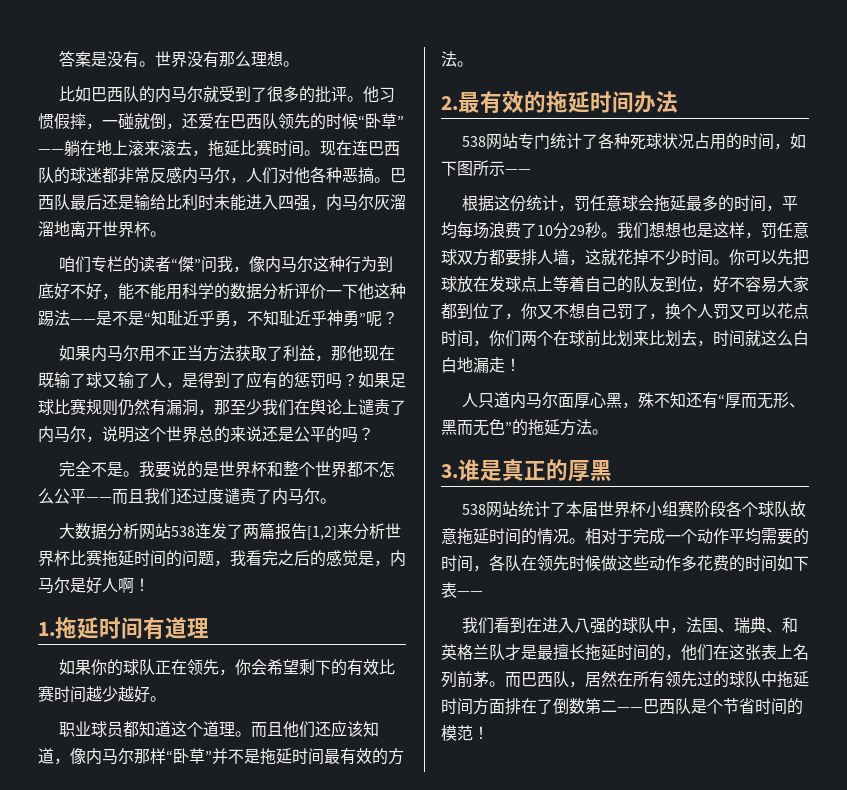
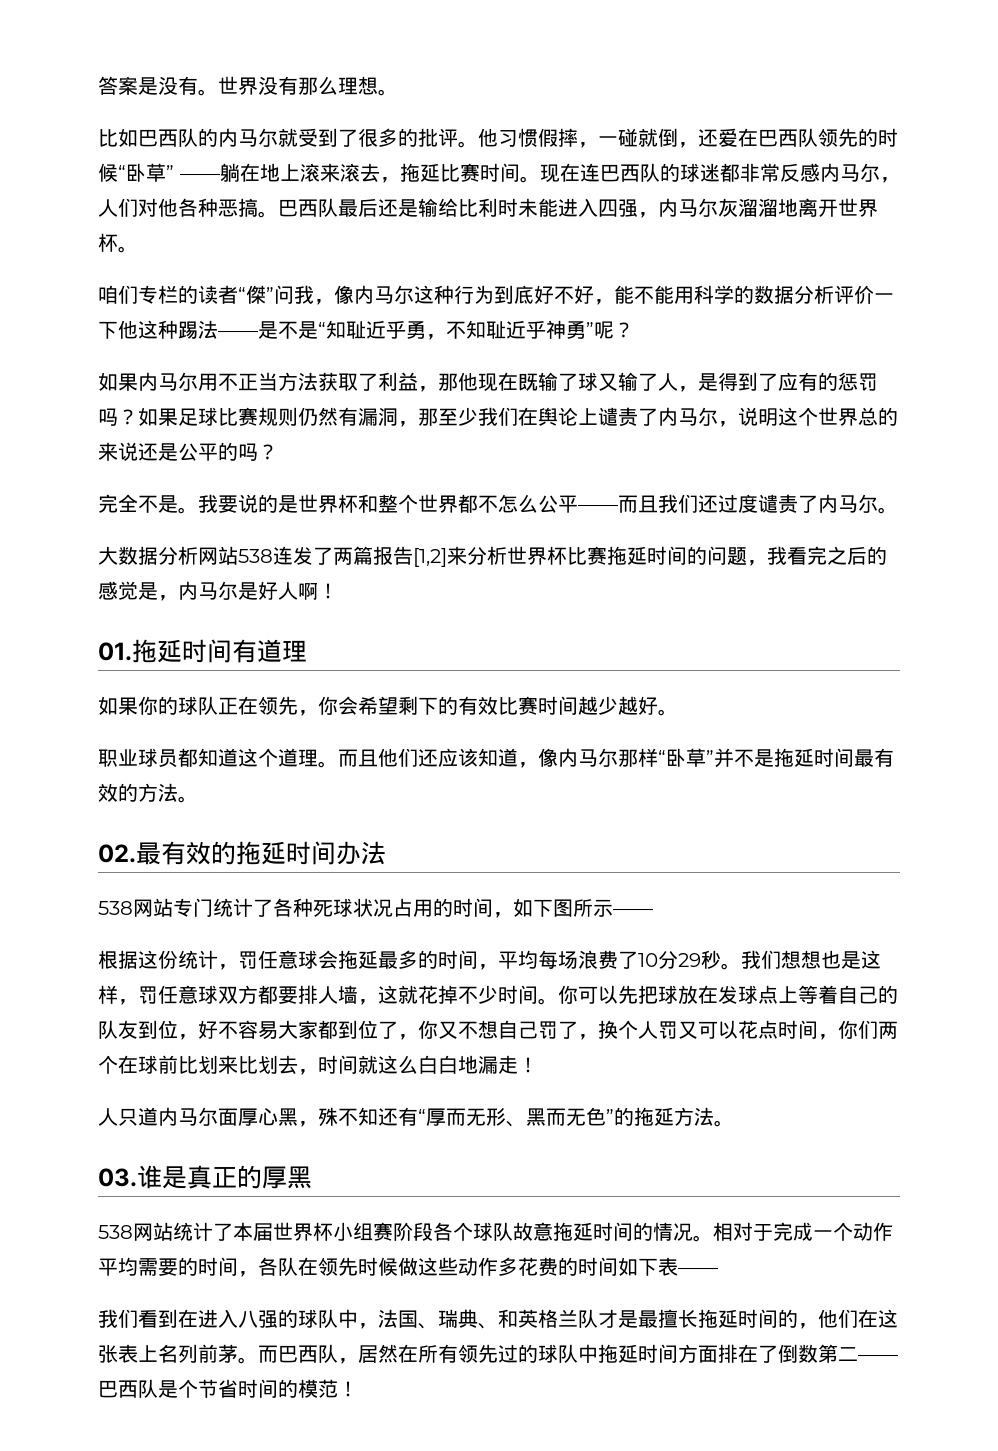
[38,622,55,636] 1. -> [98,642,132,661] 01.
[441,96,458,110] 2. -> [98,844,136,863] 02.
[441,464,458,478] 3. -> [98,1168,137,1187] 03.

